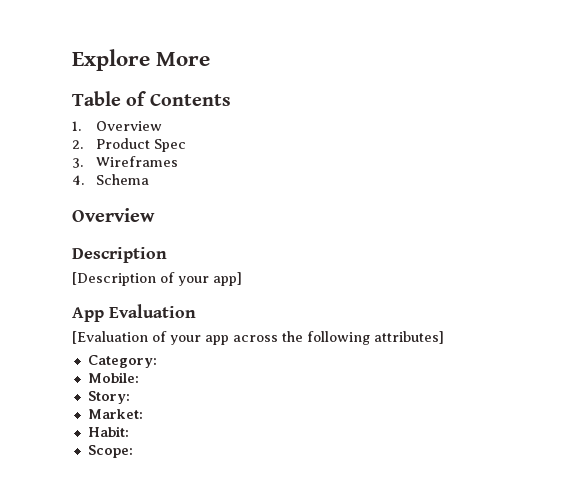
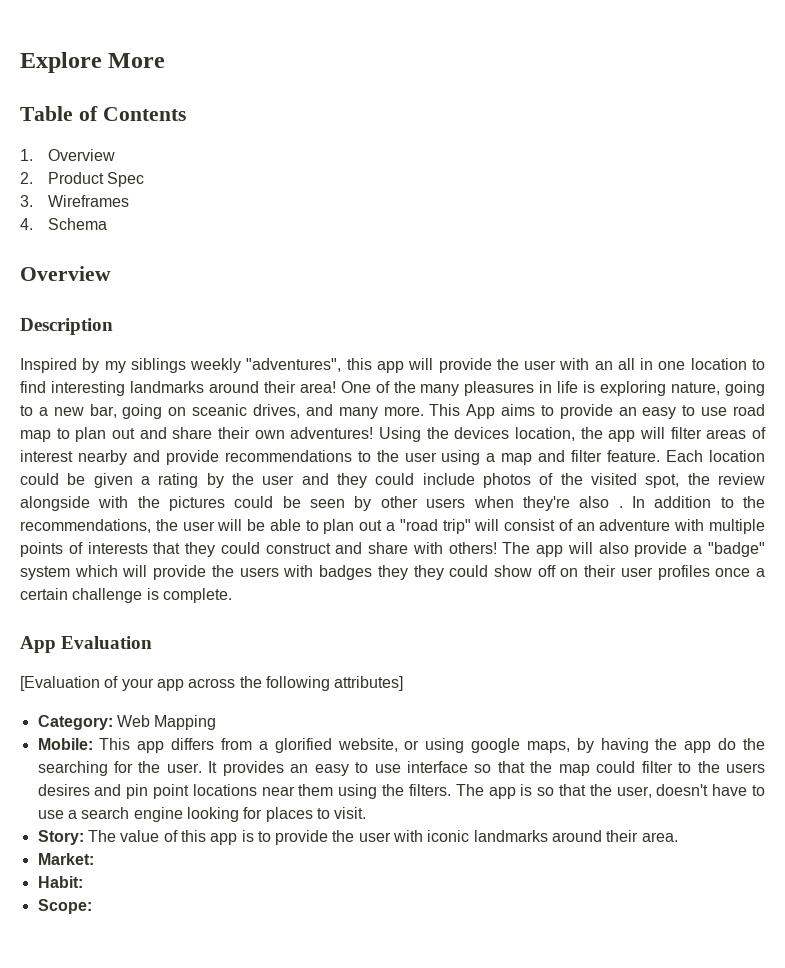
[72,272,242,286] [Description of your app] -> [20,358,766,373] [20,381,765,396] [20,404,766,419] [20,427,766,442] [20,450,766,465] [20,473,766,488] [20,496,766,511] [20,519,766,534] [20,542,765,557] [20,565,765,580] [20,588,232,603] Inspired by my siblings weekly "adventures", this app will provide the user with an all in one location to find interesting landmarks around their area! One of the many pleasures in life is exploring nature, going to a new bar, going on sceanic drives, and many more. This App aims to provide an easy to use road map to plan out and share their own adventures! Using the devices location, the app will filter areas of interest nearby and provide recommendations to the user using a map and filter feature. Each location could be given a rating by the user and they could include photos of the visited spot, the review alongside with the pictures could be seen by other users when they're also . In addition to the recommendations, the user will be able to plan out a "road trip" will consist of an adventure with multiple points of interests that they could construct and share with others! The app will also provide a "badge" system which will provide the users with badges they they could show off on their user profiles once a certain challenge is complete.
(157, 361) none -> [116,715,217,730] Web Mapping
[87,391,130,404] // Story: -> [99,738,765,753] [37,761,766,776] [37,784,765,799] [37,807,367,822] [37,830,678,845] This app differs from a glorified website, or using google maps, by having the app do the searching for the user. It provides an easy to use interface so that the map could filter to the users desires and pin point locations near them using the filters. The app is so that the user, doesn't have to use a search engine looking for places to visit. // Story: The value of this app is to provide the user with iconic landmarks around their area.

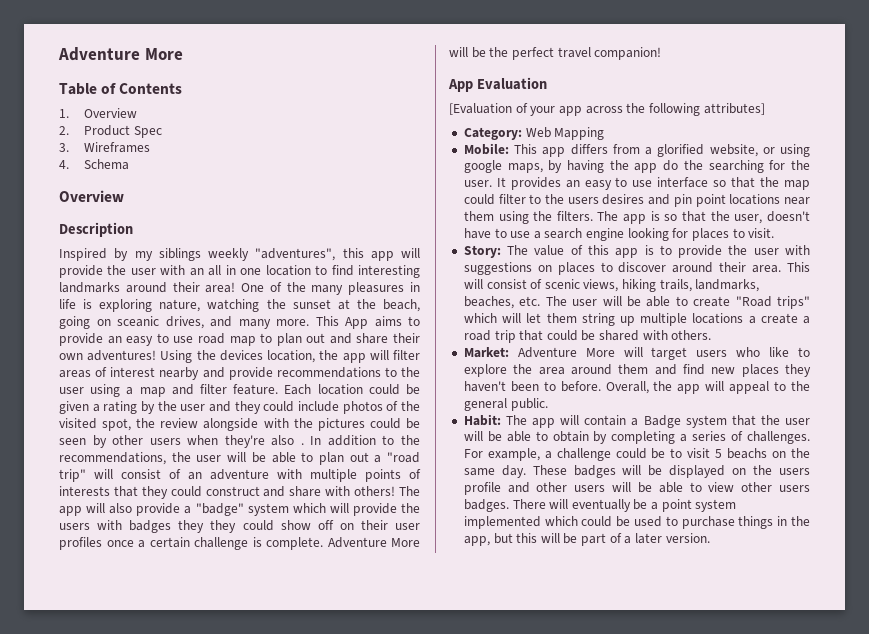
[20,52,102,73] Explore -> [58,47,140,61] Adventure
[725,381,765,396] [20,404,117,418] going to a new bar, -> [207,299,420,312] watching the sunset at the beach,
(232, 595) none -> [327,537,420,548] [449,47,662,60] Adventure More will be the perfect travel companion!
[427,830,678,842] [37,853,94,865] [37,876,83,888] [37,899,92,914] iconic landmarks around their area. // Market: // Habit: // Scope: -> [463,262,810,275] [463,279,760,292] [463,296,810,309] [463,313,810,326] [463,330,712,343] [463,347,810,360] [463,364,811,377] [463,381,810,394] [463,398,548,411] [463,414,810,428] [463,431,810,444] [463,448,810,461] [463,465,810,478] [463,482,810,495] [463,499,737,512] [463,516,810,529] [463,533,710,546] suggestions on places to discover around their area. This will consist of scenic views, hiking trails, landmarks, beaches, etc. The user will be able to create "Road trips" which will let them string up multiple locations a create a road trip that could be shared with others. // Market: Adventure More will target users who like to explore the area around them and find new places they haven't been to before. Overall, the app will appeal to the general public. // Habit: The app will contain a Badge system that the user will be able to obtain by completing a series of challenges. For example, a challenge could be to visit 5 beachs on the same day. These badges will be displayed on the users profile and other users will be able to view other users badges. There will eventually be a point system implemented which could be used to purchase things in the app, but this will be part of a later version.

